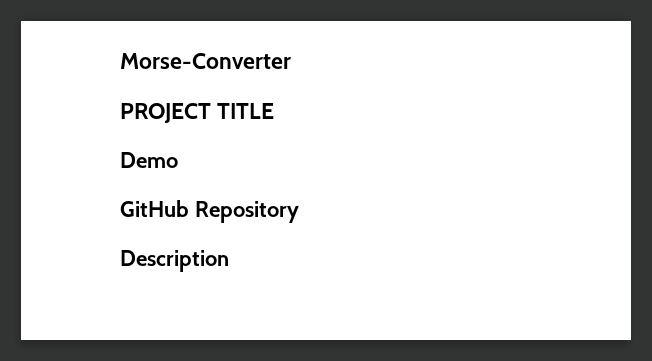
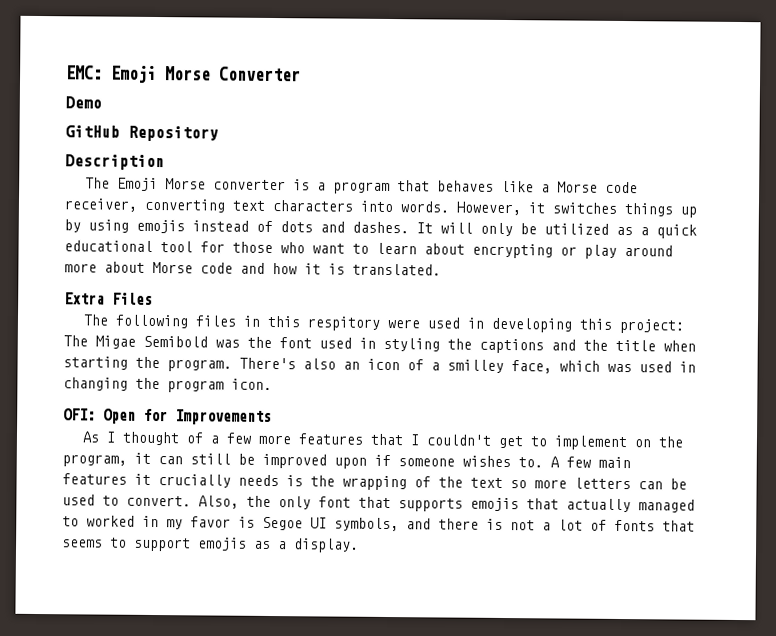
[120,53,291,69] [120,103,275,123] Morse-Converter // PROJECT TITLE -> [66,65,301,84] EMC: Emoji Morse Converter
(229, 261) none -> [84,177,638,195] [64,198,697,218] [64,219,697,239] [64,240,673,259] [64,261,441,276] [64,292,153,305] [82,314,684,334] [63,335,696,354] [63,356,696,374] [63,377,272,393] [63,408,272,426] [81,431,683,451] [62,452,631,469] [62,473,687,491] [62,494,695,513] [62,515,695,532] [62,537,359,553] // The Emoji Morse converter is a program that behaves like a Morse code receiver, converting text characters into words. However, it switches things up by using emojis instead of dots and dashes. It will only be utilized as a quick educational tool for those who want to learn about encrypting or play around more about Morse code and how it is translated. // Extra Files // The following files in this respitory were used in developing this project: The Migae Semibold was the font used in styling the captions and the title when starting the program. There's also an icon of a smilley face, which was used in changing the program icon. // OFI: Open for Improvements // As I thought of a few more features that I couldn't get to implement on the program, it can still be improved upon if someone wishes to. A few main features it crucially needs is the wrapping of the text so more letters can be used to convert. Also, the only font that supports emojis that actually managed to worked in my favor is Segoe UI symbols, and there is not a lot of fonts that seems to support emojis as a display.

